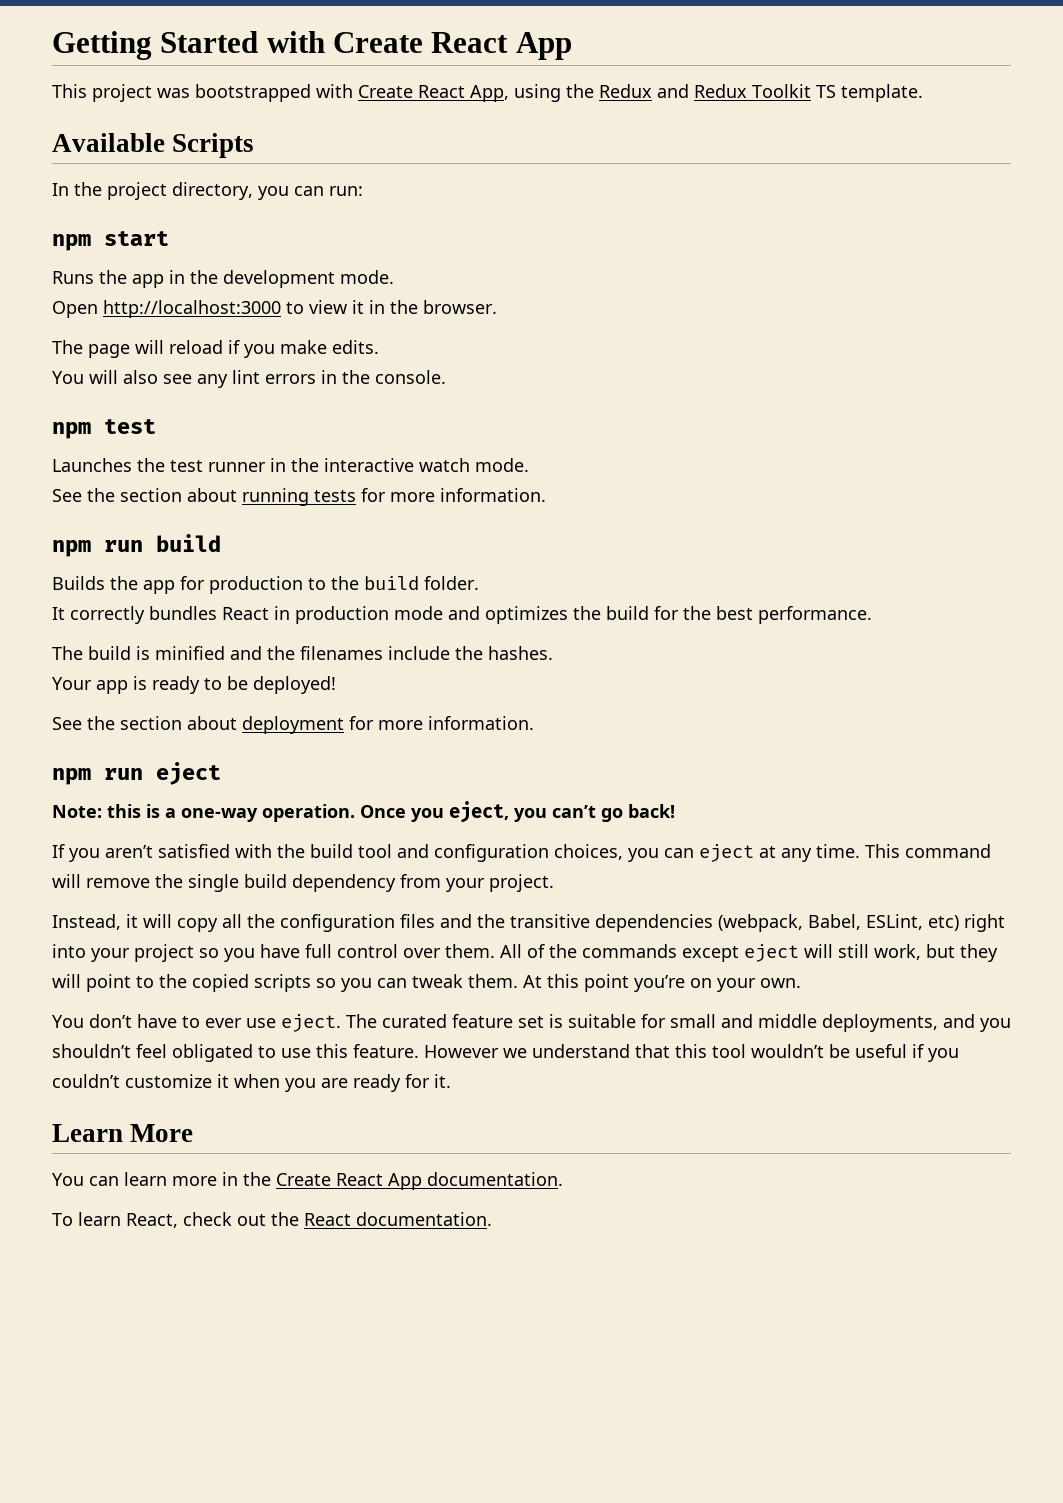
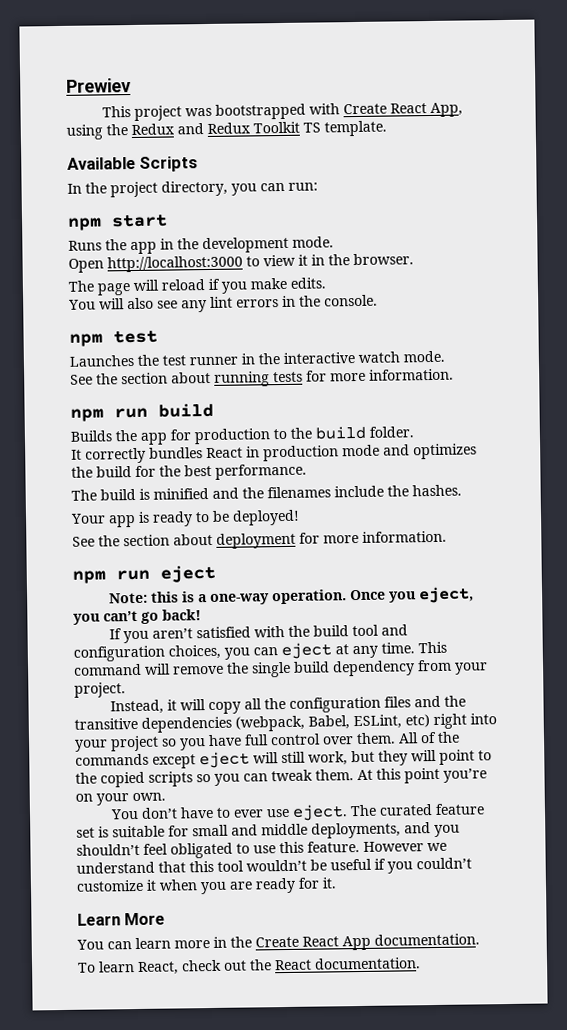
[52,31,572,60] Getting Started with Create React App -> [66,78,131,93] Prewiev

